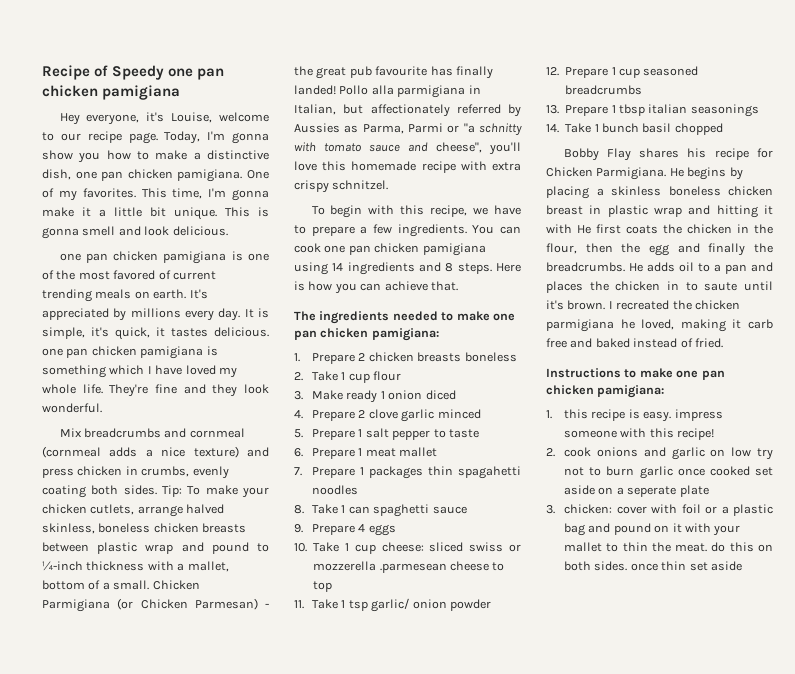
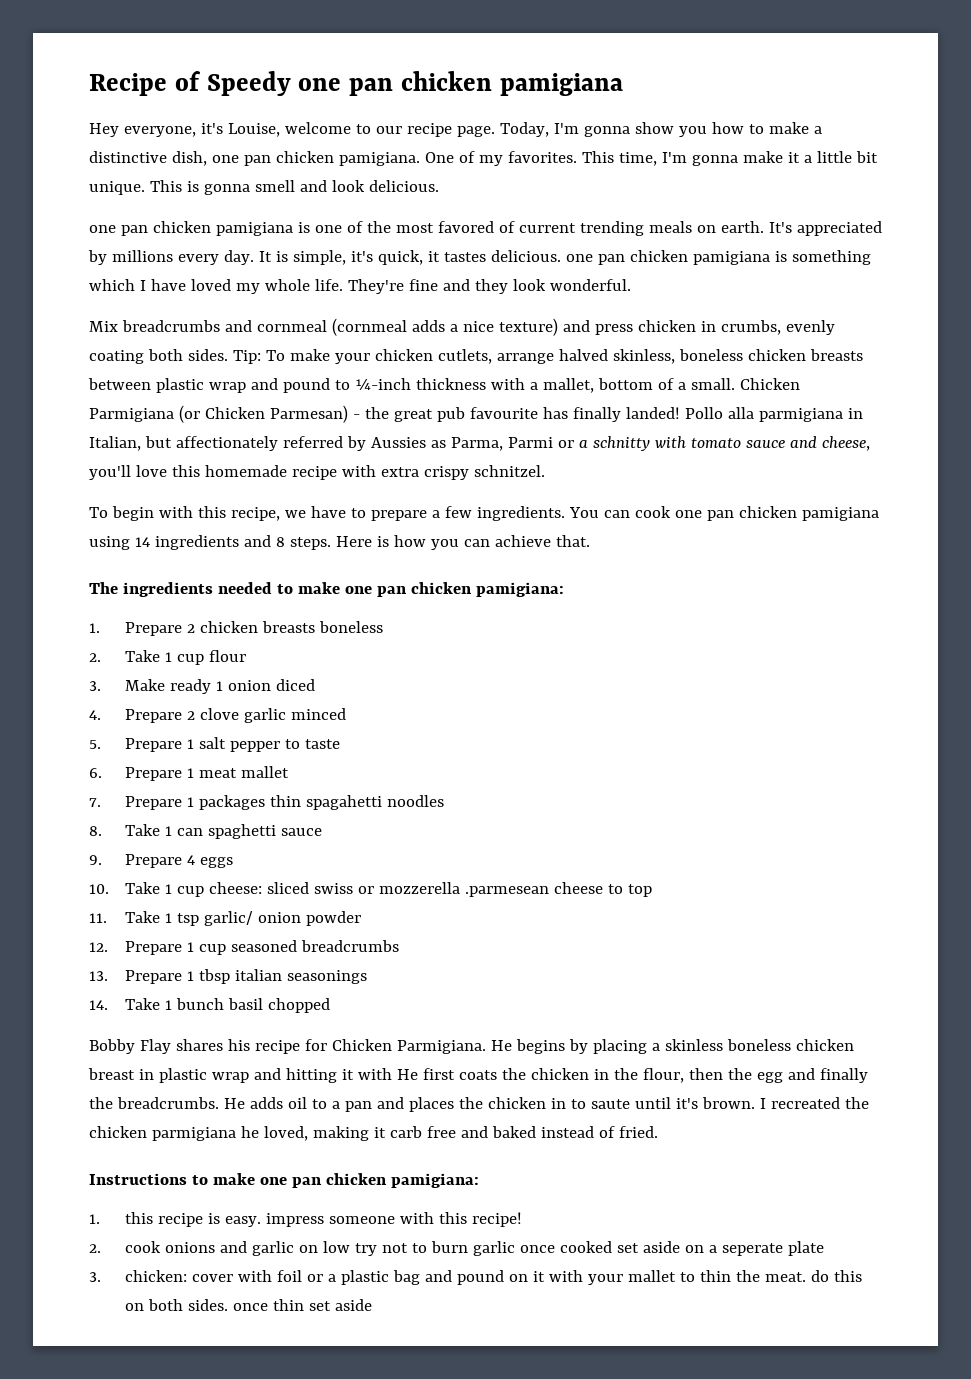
[463,123,475,133] "a -> [578,439,588,448] a
[436,142,482,153] cheese", -> [821,436,870,451] cheese,

